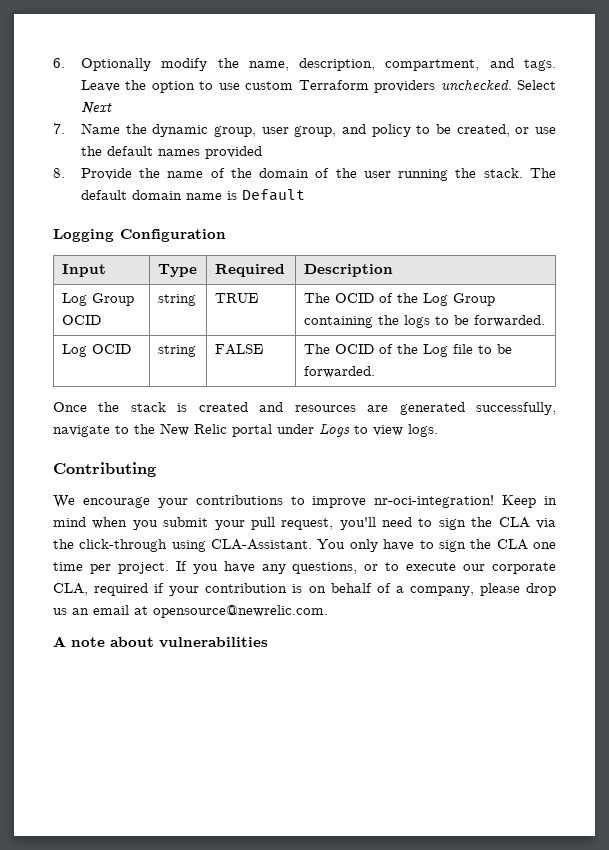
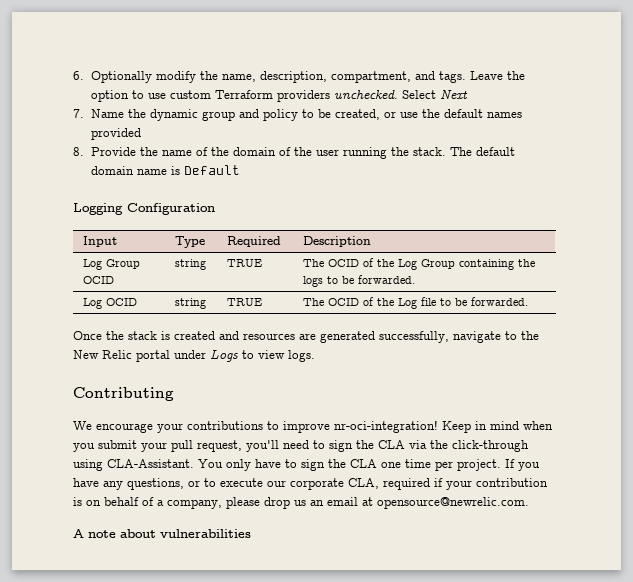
[213,126,337,137] group, user group, -> [201,111,235,121] group
[214,344,263,355] FALSE -> [227,298,263,306] TRUE

